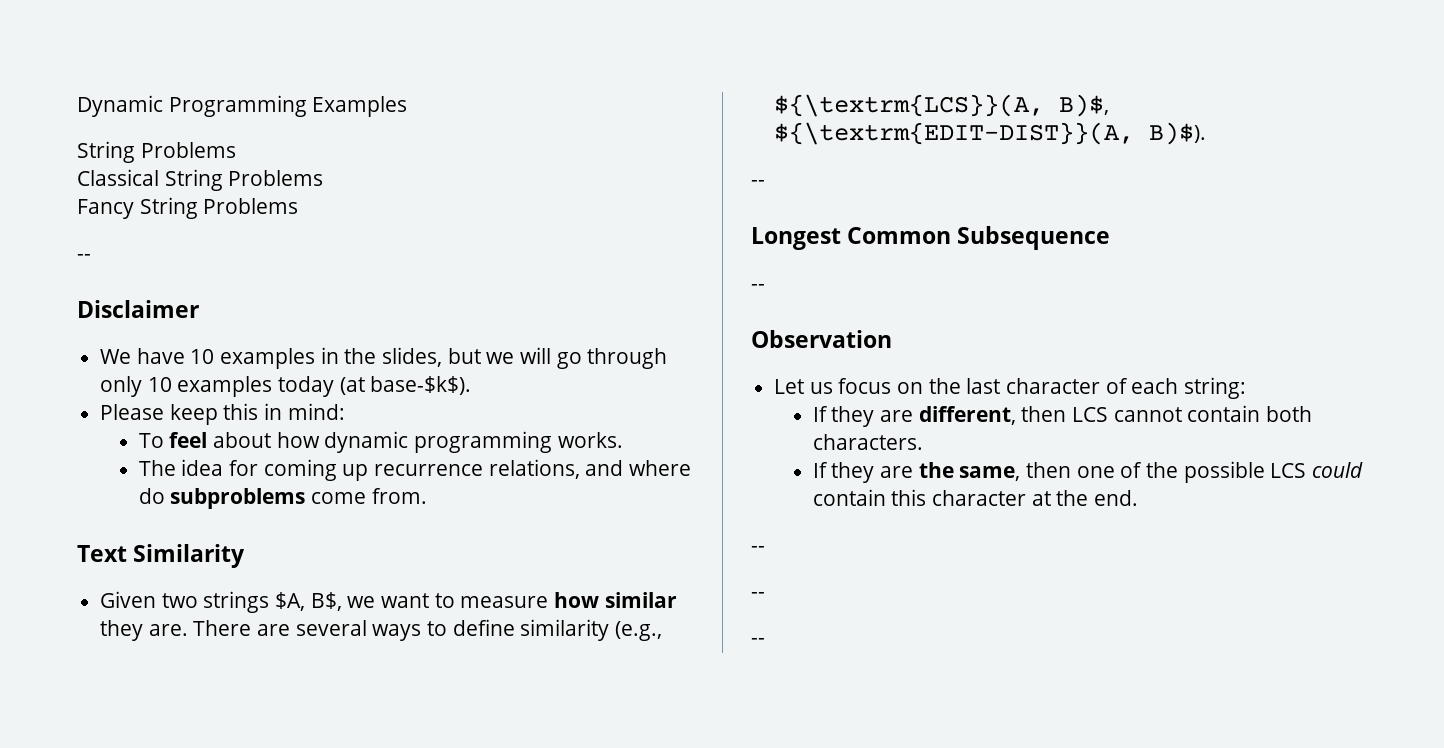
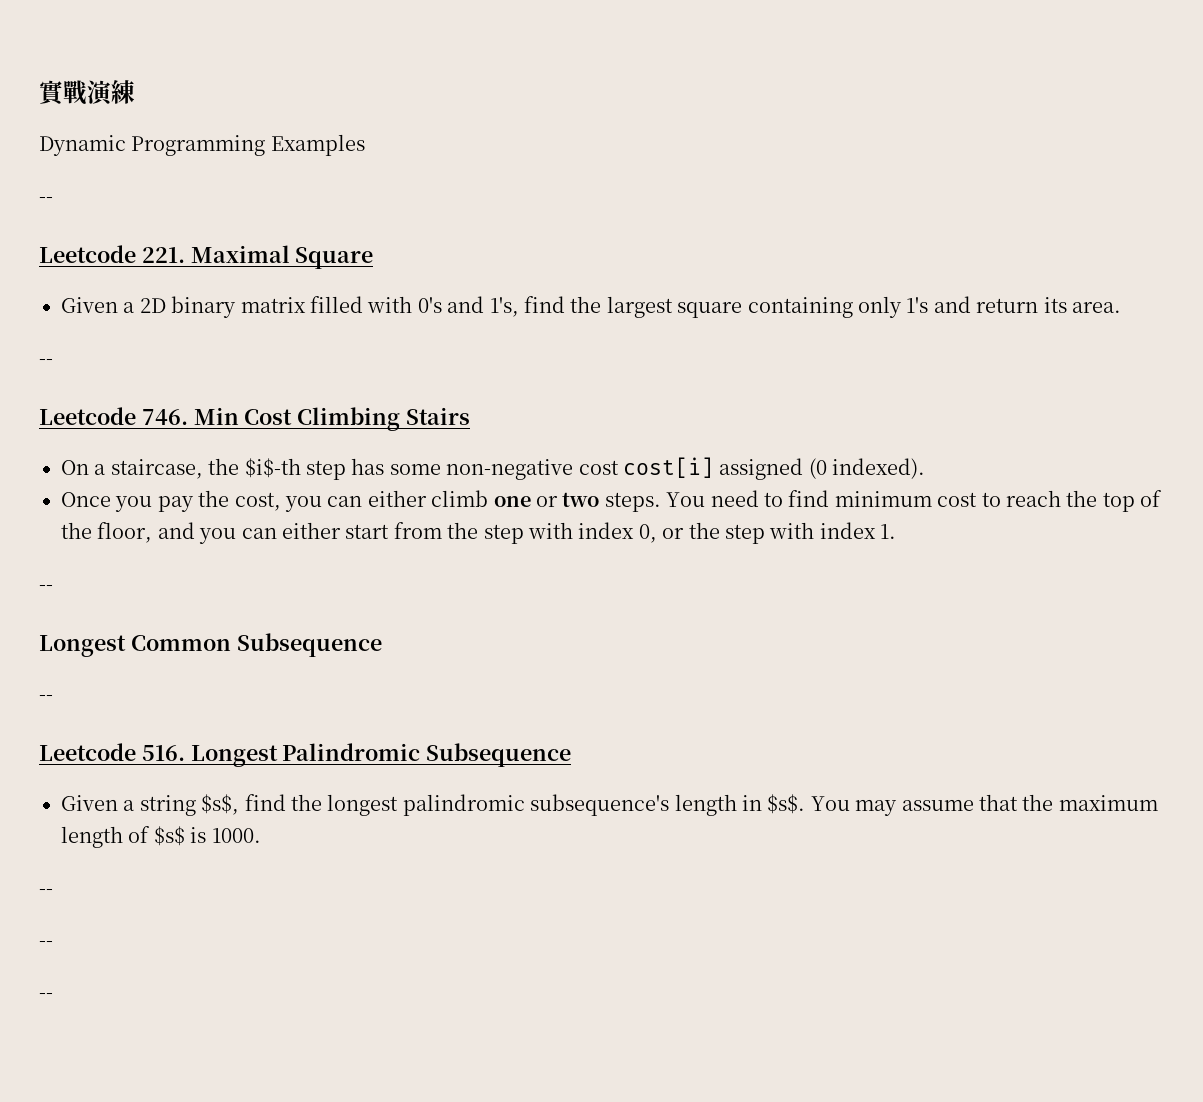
(77, 106) none -> [39,80,135,106] 實戰演練 //
[77,141,236,163] [77,169,324,191] [77,197,299,219] [77,254,91,260] [77,300,199,318] [100,347,668,369] [100,376,472,397] [100,403,345,425] [138,431,623,453] [138,459,691,481] [138,488,427,509] [77,544,246,568] [100,591,677,613] [100,619,663,641] [774,94,1110,117] [774,122,1207,145] String Problems // Classical String Problems // Fancy String Problems // -- // Disclaimer // We have 10 examples in the slides, but we will go through only 10 examples today (at base-$k$). // Please keep this in mind: // To feel about how dynamic programming works. // The idea for coming up recurrence relations, and where do subproblems come from. // Text Similarity // Given two strings $A, B$, we want to measure how similar they are. There are several ways to define similarity (e.g., ${\textrm{LCS}}(A, B)$, ${\textrm{EDIT-DIST}}(A, B)$). -> [39,197,53,203] [39,245,374,269] [61,296,1121,318] [39,359,53,365] [39,407,471,431] [61,457,926,480] [61,490,1163,512] [61,522,897,544] -- // Leetcode 221. Maximal Square // Given a 2D binary matrix filled with 0's and 1's, find the largest square containing only 1's and return its area. // -- // Leetcode 746. Min Cost Climbing Stairs // On a staircase, the $i$-th step has some non-negative cost cost[i] assigned (0 indexed). // Once you pay the cost, you can either climb one or two steps. You need to find minimum cost to reach the top of the floor, and you can either start from the step with index 0, or the step with index 1.
[751,330,892,348] [774,377,1247,399] [812,405,1312,427] [812,434,923,450] [812,461,1363,483] [812,489,1138,506] Observation // Let us focus on the last character of each string: // If they are different, then LCS cannot contain both characters. // If they are the same, then one of the possible LCS could contain this character at the end. -> [39,743,572,767] [61,794,1158,816] [61,826,261,848] Leetcode 516. Longest Palindromic Subsequence // Given a string $s$, find the longest palindromic subsequence's length in $s$. You may assume that the maximum length of $s$ is 1000.

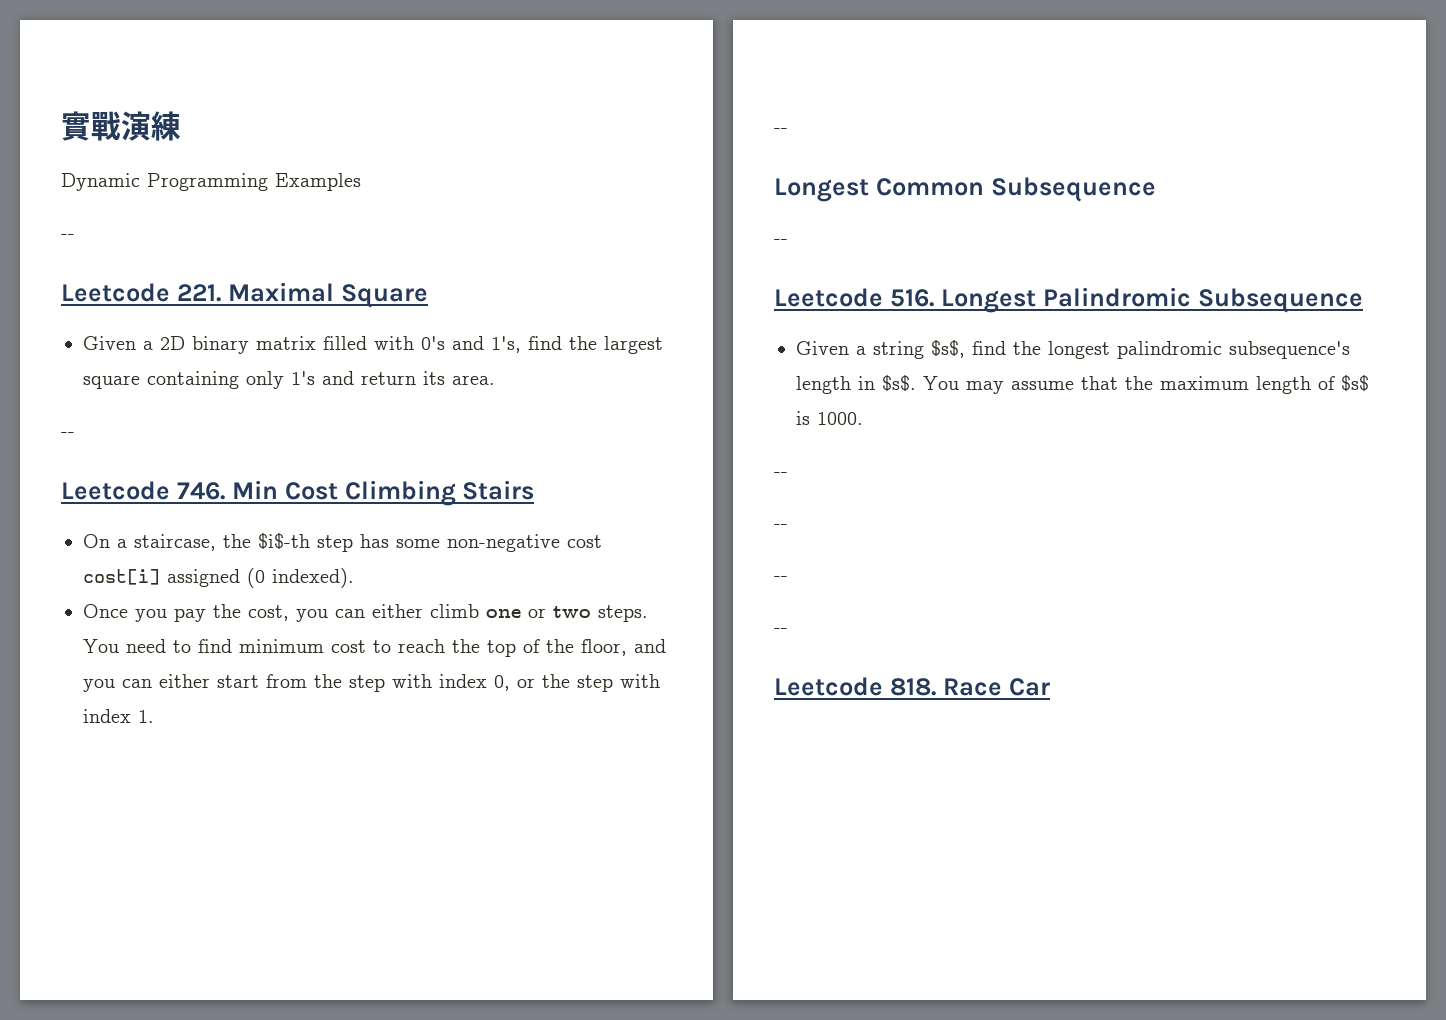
(53, 996) none -> [774,628,788,633] [774,677,1050,696] // -- // Leetcode 818. Race Car

